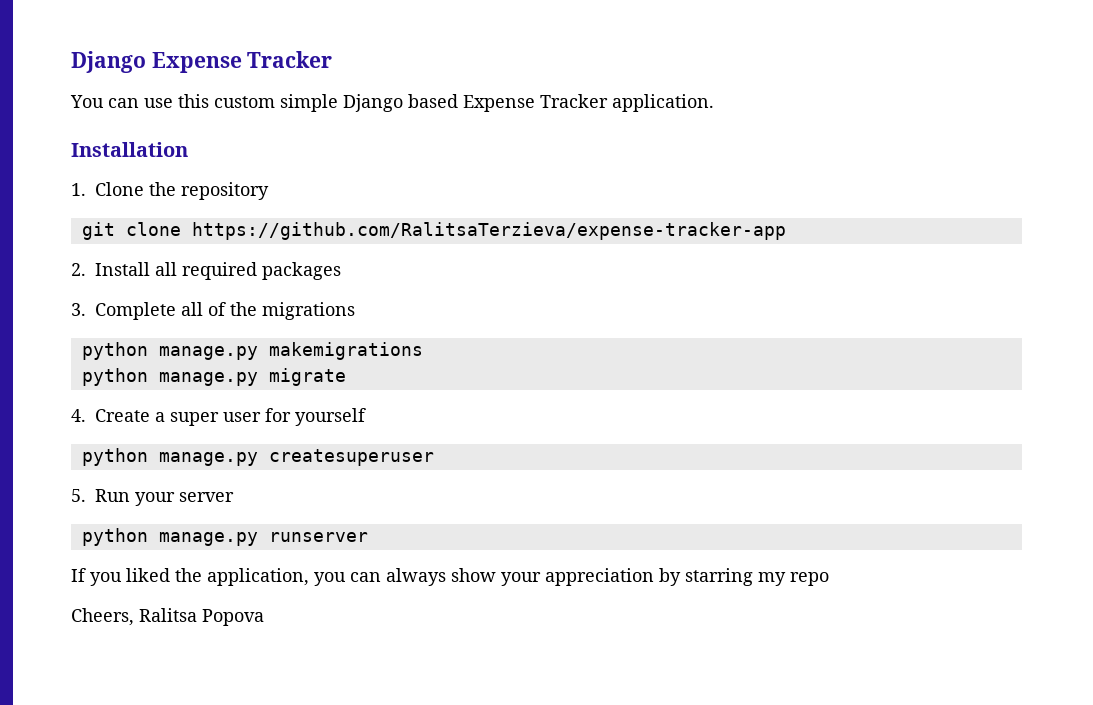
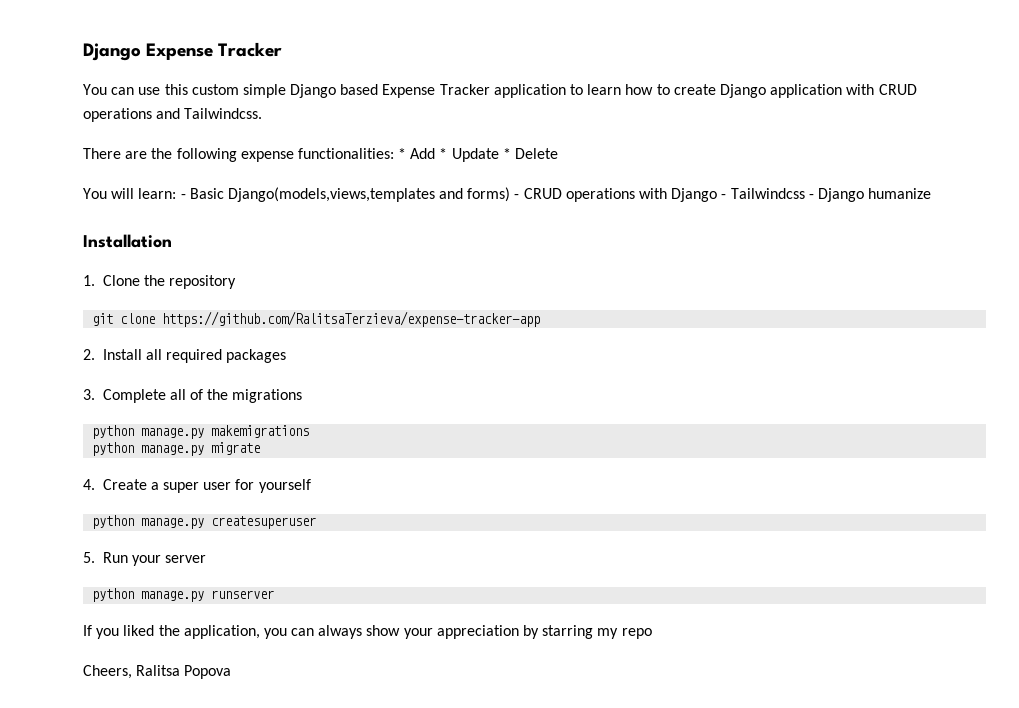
[612,94,714,112] application. -> [493,84,917,98] [83,108,263,122] [83,148,559,162] [83,187,932,202] application to learn how to create Django application with CRUD operations and Tailwindcss. // There are the following expense functionalities: * Add * Update * Delete // You will learn: - Basic Django(models,views,templates and forms) - CRUD operations with Django - Tailwindcss - Django humanize

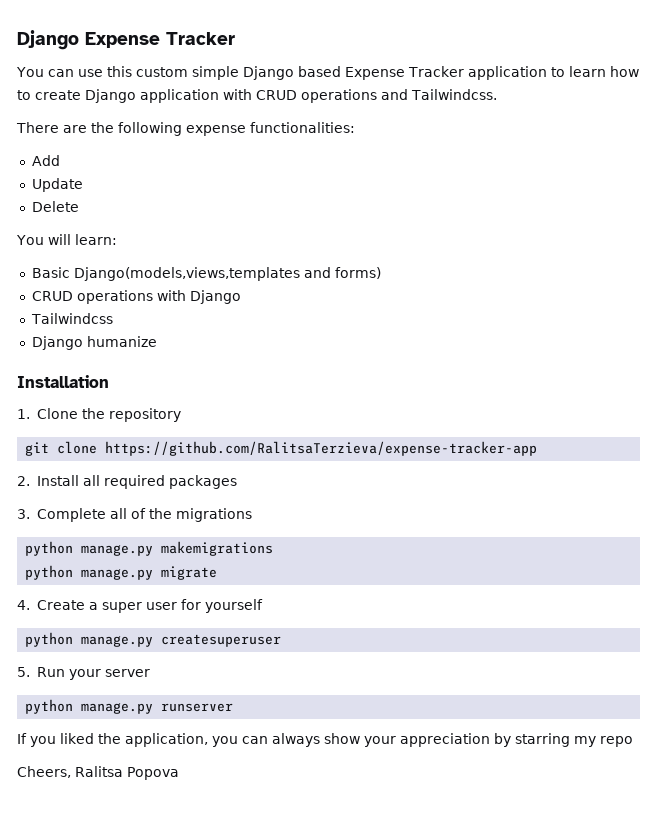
[398,148,407,159] * -> (355, 127) //
[439,148,448,159] * -> (60, 160) //
[502,148,511,159] * -> (83, 185) //
[180,194,186,199] - -> (117, 239) //
[514,194,520,199] - -> (381, 273) //
[721,194,727,199] - -> (241, 297) //
[808,194,814,199] - -> (113, 318) //

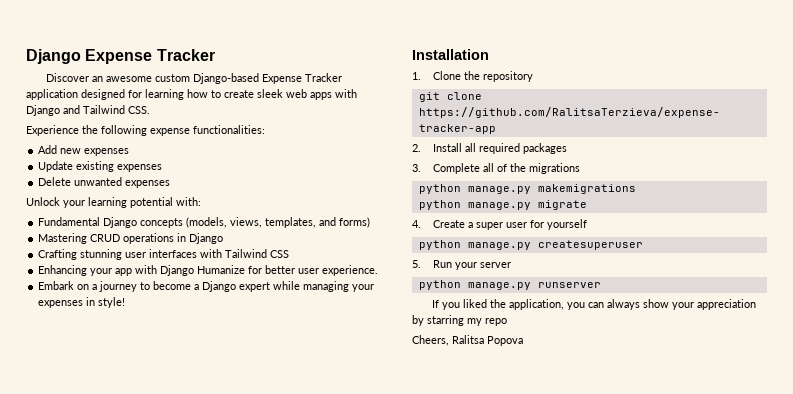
[16,66,639,80] [17,89,497,103] [16,122,87,133] You can use this custom simple Django based Expense Tracker application to learn how to create Django application with CRUD operations and Tailwindcss. // There are -> [46,73,343,84] [26,89,357,100] [26,105,150,116] [26,125,79,136] Discover an awesome custom Django-based Expense Tracker application designed for learning how to create sleek web apps with Django and Tailwind CSS. // Experience
(60, 160) none -> [60,148,130,156] new expenses
(83, 185) none -> [76,161,163,172] existing expenses
[16,234,117,245] [31,267,300,281] // You will learn: // Basic Django(models,views,templates -> [74,177,171,188] [26,197,201,208] [38,217,317,228] unwanted expenses // Unlock your learning potential with: // Fundamental Django concepts (models, views, templates,
[31,290,241,304] [30,313,113,324] [31,336,157,350] CRUD operations with Django // Tailwindcss // Django humanize -> [38,233,224,244] [38,249,290,260] [38,265,379,276] [38,281,375,292] [38,297,126,308] Mastering CRUD operations in Django // Crafting stunning user interfaces with Tailwind CSS // Enhancing your app with Django Humanize for better user experience. // Embark on a journey to become a Django expert while managing your expenses in style!

